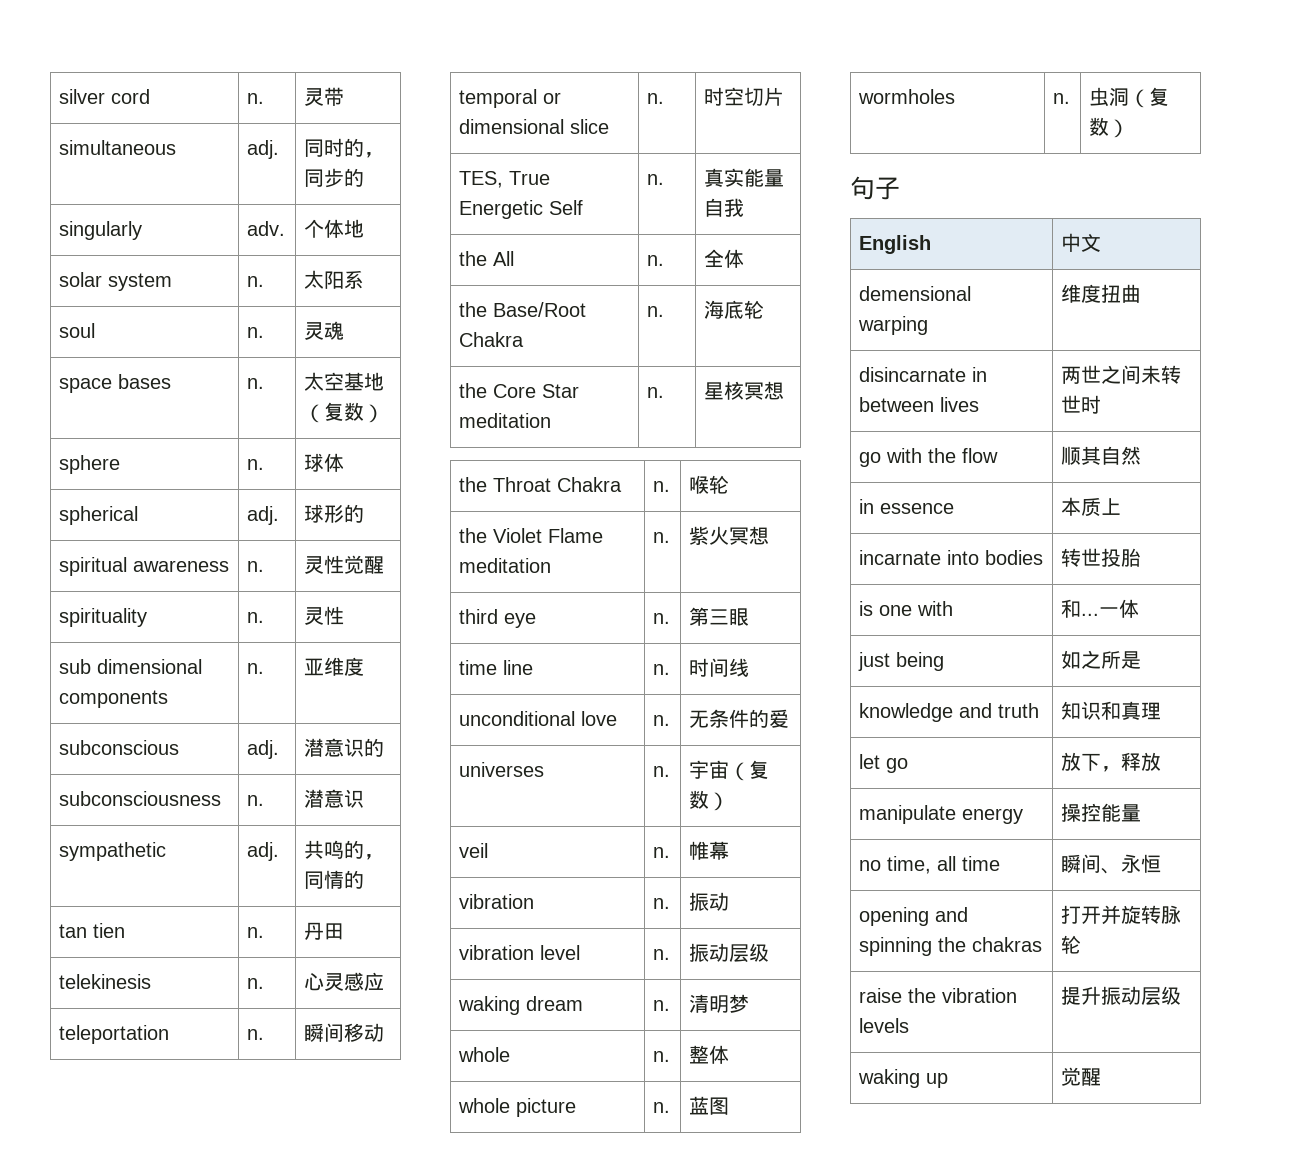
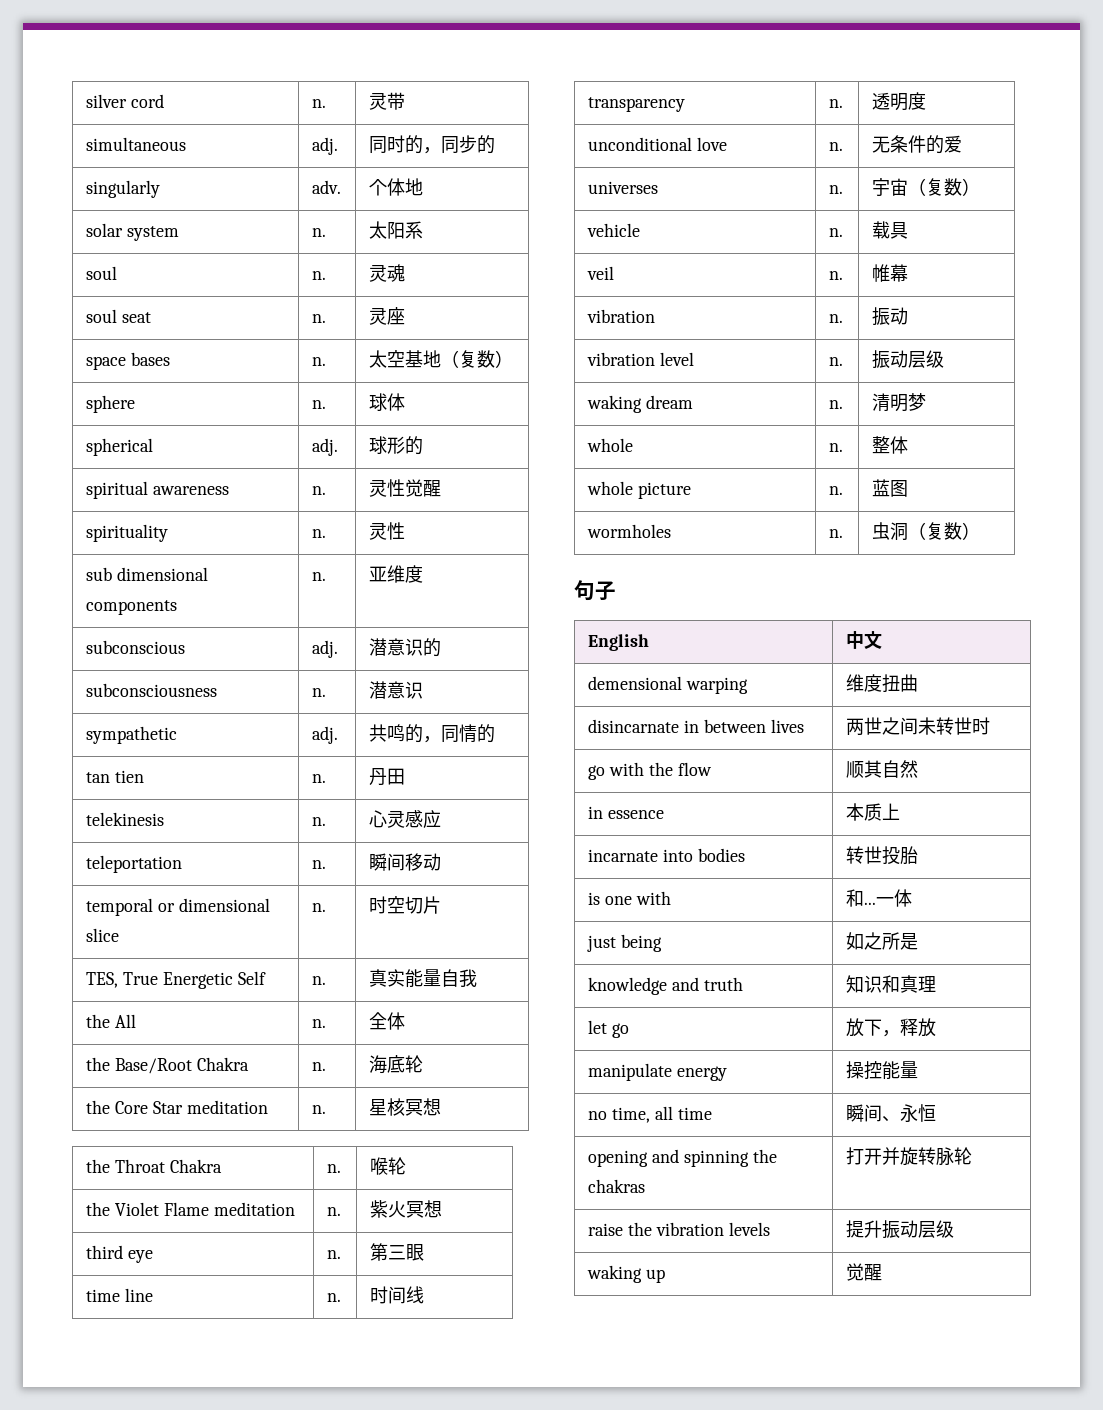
(345, 330) none -> [85,309,151,323] [311,314,326,323] [368,307,405,325] // soul seat | n. | 灵座
(750, 667) none -> [587,97,685,112] [828,99,843,108] [871,92,926,111] // transparency | n. | 透明度
(730, 801) none -> [586,223,640,237] [828,228,843,237] [871,221,908,239] // vehicle | n. | 载具

